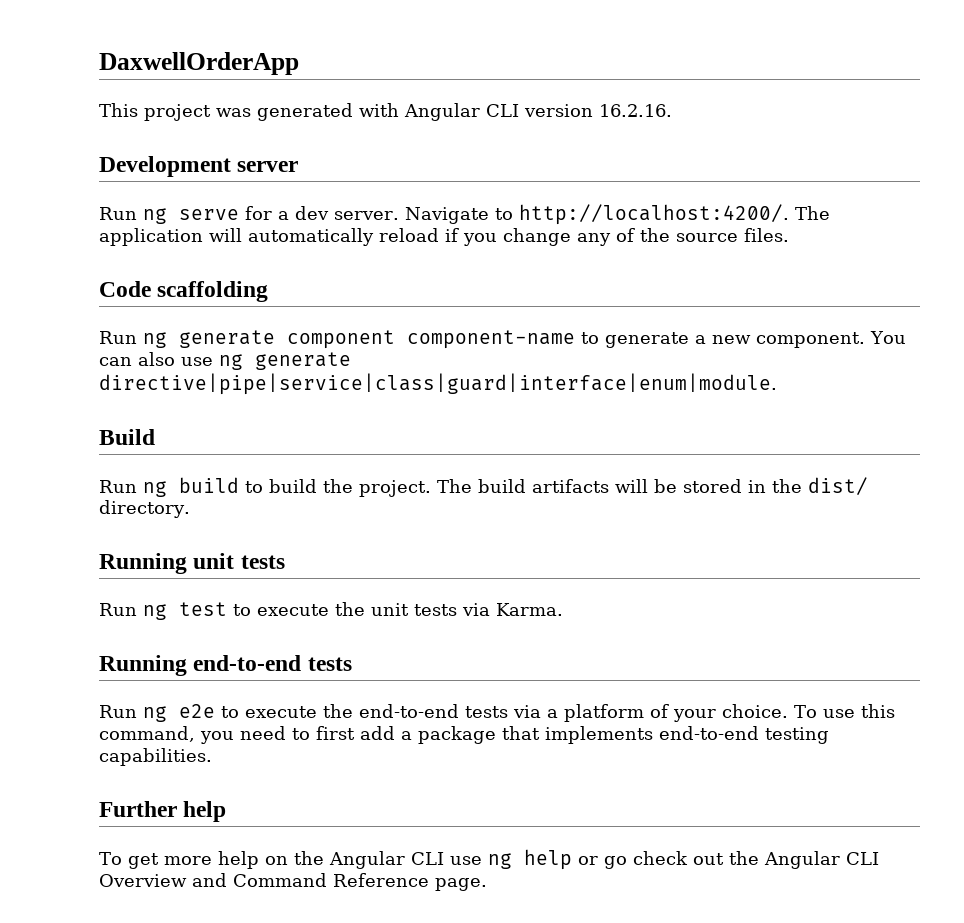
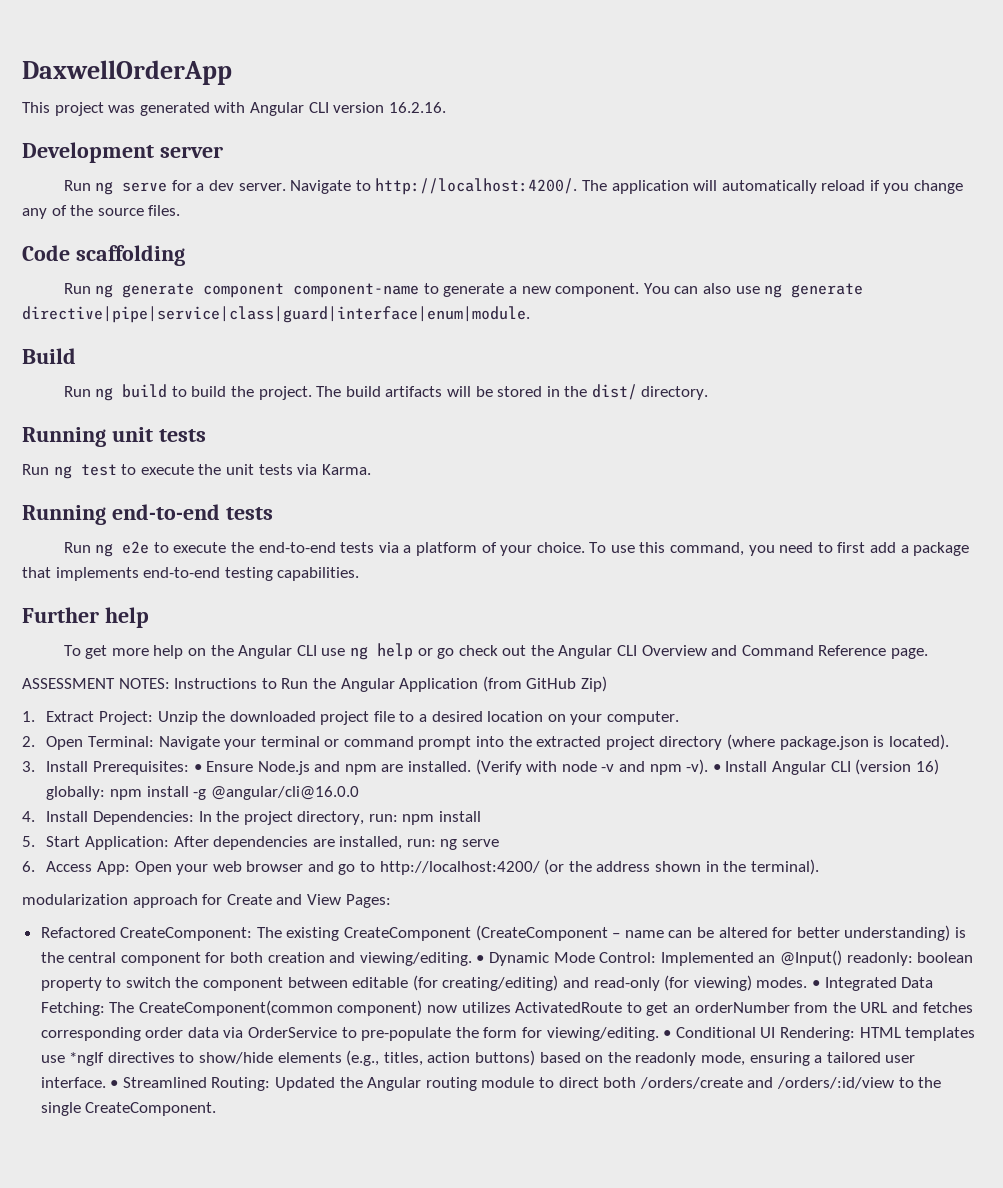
(487, 884) none -> [22,676,607,692] [22,711,679,725] [22,734,949,750] [22,759,939,775] [46,786,359,800] [22,811,482,825] [22,836,500,850] [22,859,819,875] [22,894,391,908] [40,925,966,941] [40,950,974,966] [40,975,934,991] [40,1000,973,1016] [40,1027,976,1041] [40,1050,916,1066] [40,1077,942,1091] [40,1102,217,1116] // ASSESSMENT NOTES: Instructions to Run the Angular Application (from GitHub Zip) // 1. Extract Project: Unzip the downloaded project file to a desired location on your computer. // 2. Open Terminal: Navigate your terminal or command prompt into the extracted project directory (where package.json is located). // 3. Install Prerequisites: • Ensure Node.js and npm are installed. (Verify with node -v and npm -v). • Install Angular CLI (version 16) globally: npm install -g @angular/cli@16.0.0 // 4. Install Dependencies: In the project directory, run: npm install // 5. Start Application: After dependencies are installed, run: ng serve // 6. Access App: Open your web browser and go to http://localhost:4200/ (or the address shown in the terminal). // modularization approach for Create and View Pages: // Refactored CreateComponent: The existing CreateComponent (CreateComponent – name can be altered for better understanding) is the central component for both creation and viewing/editing. • Dynamic Mode Control: Implemented an @Input() readonly: boolean property to switch the component between editable (for creating/editing) and read-only (for viewing) modes. • Integrated Data Fetching: The CreateComponent(common component) now utilizes ActivatedRoute to get an orderNumber from the URL and fetches corresponding order data via OrderService to pre-populate the form for viewing/editing. • Conditional UI Rendering: HTML templates use *ngIf directives to show/hide elements (e.g., titles, action buttons) based on the readonly mode, ensuring a tailored user interface. • Streamlined Routing: Updated the Angular routing module to direct both /orders/create and /orders/:id/view to the single CreateComponent.

